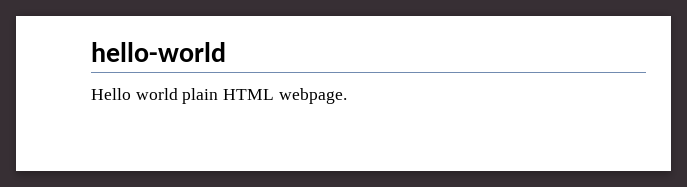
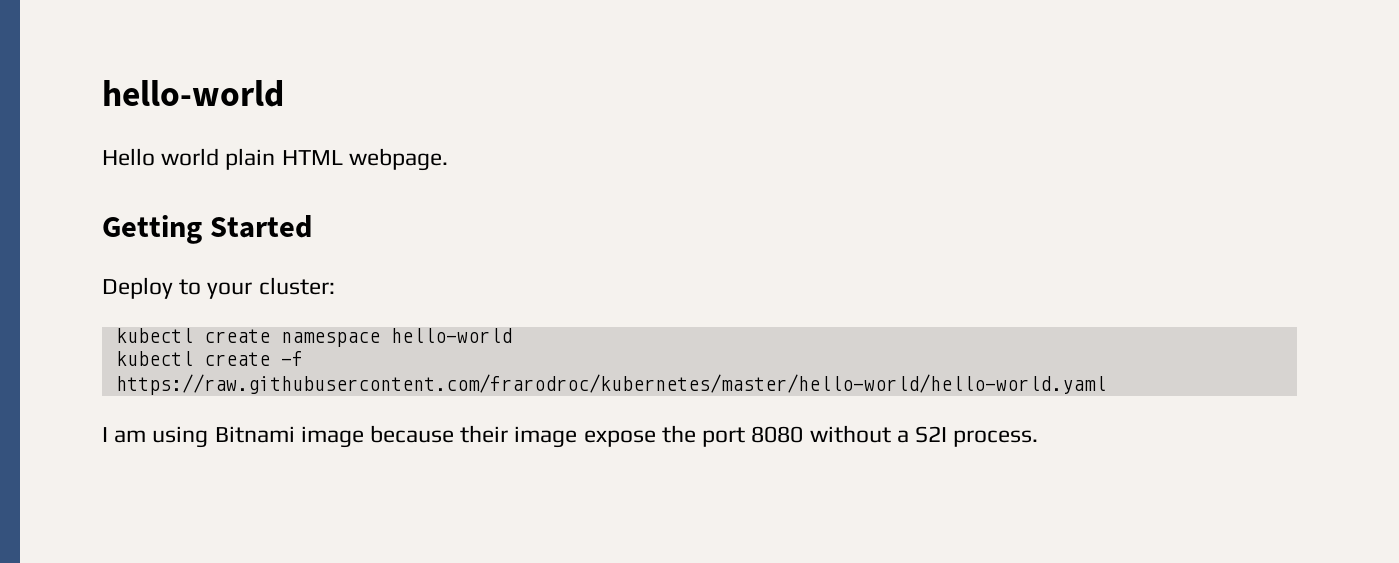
(347, 96) none -> [102,215,313,244] [102,277,335,299] [115,328,512,347] [115,351,303,366] [115,374,1106,395] [102,425,1039,448] // Getting Started // Deploy to your cluster: // kubectl create namespace hello-world // kubectl create -f https://raw.githubusercontent.com/frarodroc/kubernetes/master/hello-world/hello-world.yaml // I am using Bitnami image because their image expose the port 8080 without a S2I process.

